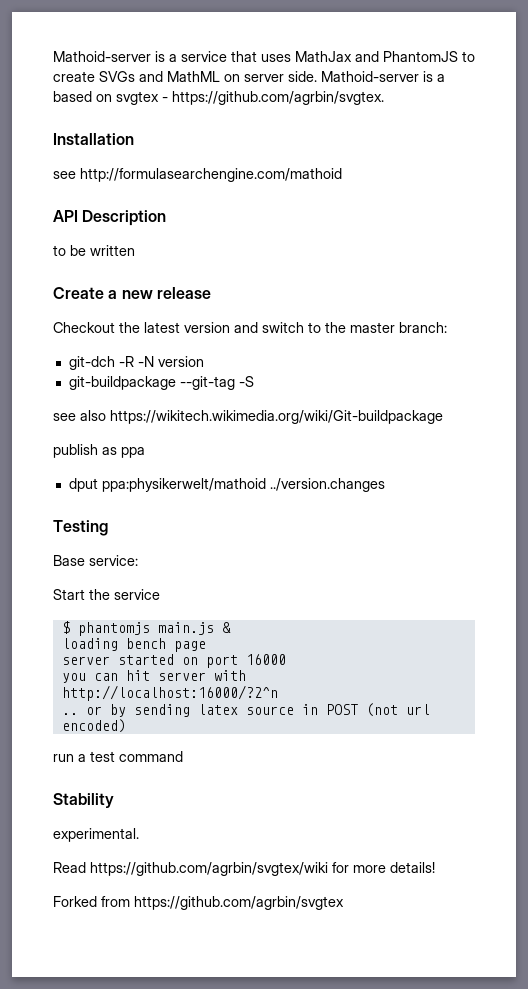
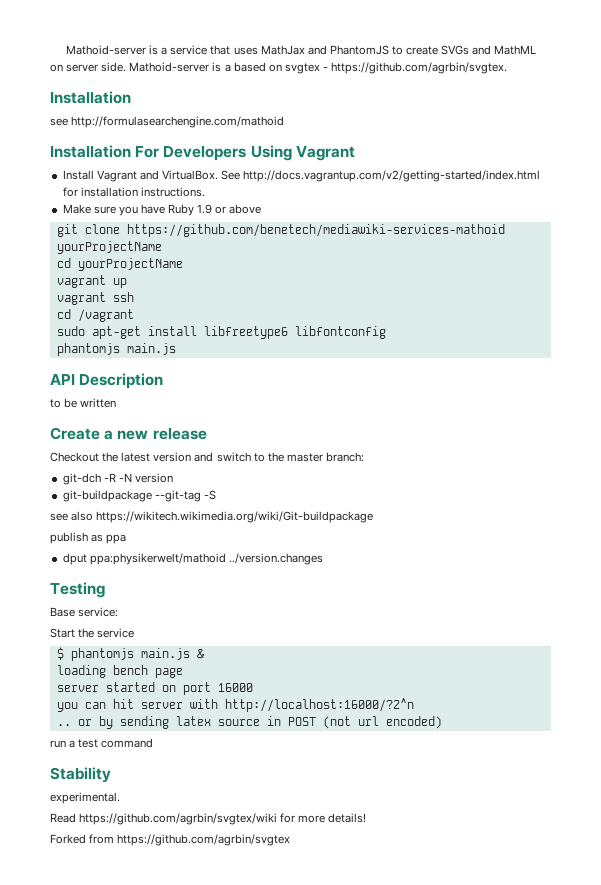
(342, 175) none -> [50,145,355,161] [62,170,541,182] [62,187,205,197] [62,204,262,216] [56,224,505,237] [56,241,162,254] [56,258,183,271] [56,275,127,288] [56,292,134,305] [56,309,134,322] [56,326,386,339] [56,343,176,356] // Installation For Developers Using Vagrant // Install Vagrant and VirtualBox. See http://docs.vagrantup.com/v2/getting-started/index.html for installation instructions. // Make sure you have Ruby 1.9 or above // git clone https://github.com/benetech/mediawiki-services-mathoid yourProjectName // cd yourProjectName // vagrant up // vagrant ssh // cd /vagrant // sudo apt-get install libfreetype6 libfontconfig // phantomjs main.js

